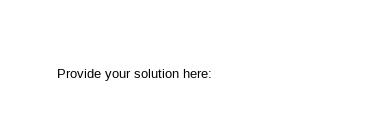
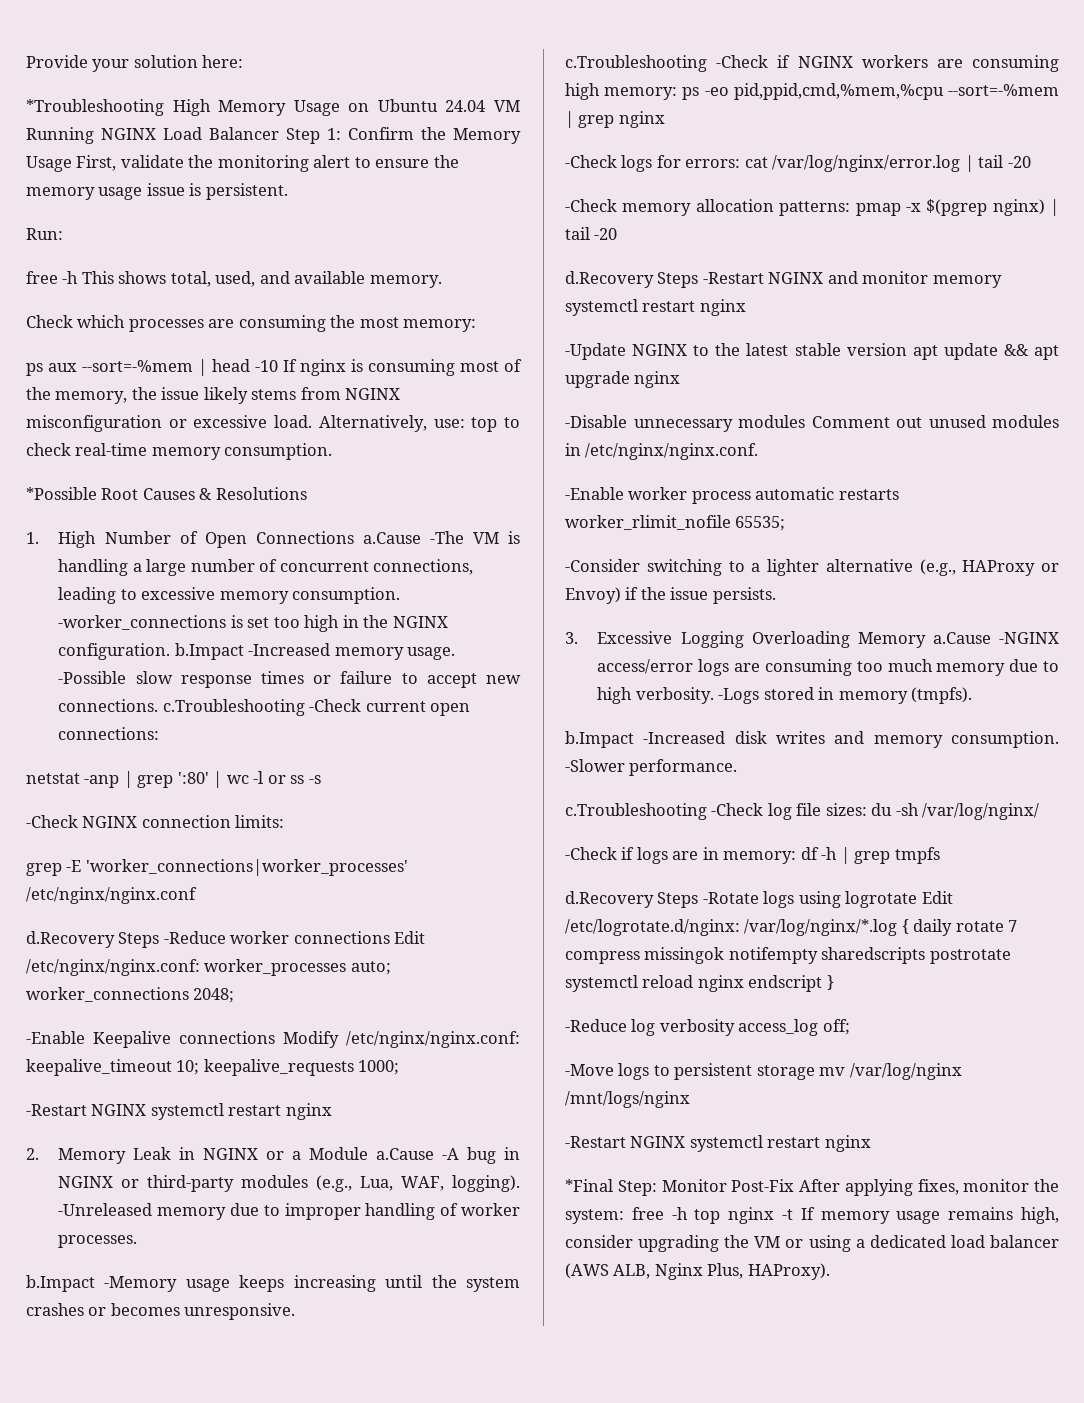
(212, 73) none -> [26,99,520,116] [26,127,521,144] [26,155,459,172] [26,183,288,200] [26,228,63,240] [26,271,442,288] [26,315,477,332] [26,359,522,376] [26,387,401,404] [26,415,520,432] [26,443,333,460] [26,487,307,500] [26,531,520,548] [58,559,474,576] [58,587,401,604] [58,615,448,632] [58,643,456,660] [58,671,521,688] [58,699,471,716] [58,727,160,740] [26,771,321,788] [26,815,285,828] [26,859,408,876] [26,887,197,904] [26,931,426,948] [26,959,391,976] [26,987,235,1003] [26,1031,520,1048] [26,1059,400,1076] [26,1103,332,1120] [26,1147,520,1164] [58,1175,520,1192] [58,1203,520,1220] [58,1235,138,1248] [26,1275,520,1292] [26,1303,296,1320] [565,55,1059,72] [565,83,1059,100] [565,111,665,128] [565,155,1031,172] [565,199,1059,216] [565,227,618,240] [565,271,1002,288] [565,299,746,316] [565,343,1059,360] [565,371,681,388] [565,415,1059,432] [565,443,759,460] [565,487,899,504] [565,515,786,531] [565,559,1059,576] [565,587,776,604] [565,631,1059,648] [597,659,1059,676] [597,687,973,704] [565,731,1059,748] [565,759,738,776] [565,803,1040,820] [565,847,940,864] [565,891,953,908] [565,919,1018,936] [565,947,1011,964] [565,975,834,992] [565,1019,850,1036] [565,1063,962,1080] [565,1091,690,1108] [565,1135,871,1152] [565,1179,1059,1196] [565,1207,1059,1224] [565,1235,1059,1252] [565,1263,830,1280] // *Troubleshooting High Memory Usage on Ubuntu 24.04 VM Running NGINX Load Balancer Step 1: Confirm the Memory Usage First, validate the monitoring alert to ensure the memory usage issue is persistent. // Run: // free -h This shows total, used, and available memory. // Check which processes are consuming the most memory: // ps aux --sort=-%mem | head -10 If nginx is consuming most of the memory, the issue likely stems from NGINX misconfiguration or excessive load. Alternatively, use: top to check real-time memory consumption. // *Possible Root Causes & Resolutions // 1. High Number of Open Connections a.Cause -The VM is handling a large number of concurrent connections, leading to excessive memory consumption. -worker_connections is set too high in the NGINX configuration. b.Impact -Increased memory usage. -Possible slow response times or failure to accept new connections. c.Troubleshooting -Check current open connections: // netstat -anp | grep ':80' | wc -l or ss -s // -Check NGINX connection limits: // grep -E 'worker_connections|worker_processes' /etc/nginx/nginx.conf // d.Recovery Steps -Reduce worker connections Edit /etc/nginx/nginx.conf: worker_processes auto; worker_connections 2048; // -Enable Keepalive connections Modify /etc/nginx/nginx.conf: keepalive_timeout 10; keepalive_requests 1000; // -Restart NGINX systemctl restart nginx // 2. Memory Leak in NGINX or a Module a.Cause -A bug in NGINX or third-party modules (e.g., Lua, WAF, logging). -Unreleased memory due to improper handling of worker processes. // b.Impact -Memory usage keeps increasing until the system crashes or becomes unresponsive. // c.Troubleshooting -Check if NGINX workers are consuming high memory: ps -eo pid,ppid,cmd,%mem,%cpu --sort=-%mem | grep nginx // -Check logs for errors: cat /var/log/nginx/error.log | tail -20 // -Check memory allocation patterns: pmap -x $(pgrep nginx) | tail -20 // d.Recovery Steps -Restart NGINX and monitor memory systemctl restart nginx // -Update NGINX to the latest stable version apt update && apt upgrade nginx // -Disable unnecessary modules Comment out unused modules in /etc/nginx/nginx.conf. // -Enable worker process automatic restarts worker_rlimit_nofile 65535; // -Consider switching to a lighter alternative (e.g., HAProxy or Envoy) if the issue persists. // 3. Excessive Logging Overloading Memory a.Cause -NGINX access/error logs are consuming too much memory due to high verbosity. -Logs stored in memory (tmpfs). // b.Impact -Increased disk writes and memory consumption. -Slower performance. // c.Troubleshooting -Check log file sizes: du -sh /var/log/nginx/ // -Check if logs are in memory: df -h | grep tmpfs // d.Recovery Steps -Rotate logs using logrotate Edit /etc/logrotate.d/nginx: /var/log/nginx/*.log { daily rotate 7 compress missingok notifempty sharedscripts postrotate systemctl reload nginx endscript } // -Reduce log verbosity access_log off; // -Move logs to persistent storage mv /var/log/nginx /mnt/logs/nginx // -Restart NGINX systemctl restart nginx // *Final Step: Monitor Post-Fix After applying fixes, monitor the system: free -h top nginx -t If memory usage remains high, consider upgrading the VM or using a dedicated load balancer (AWS ALB, Nginx Plus, HAProxy).

